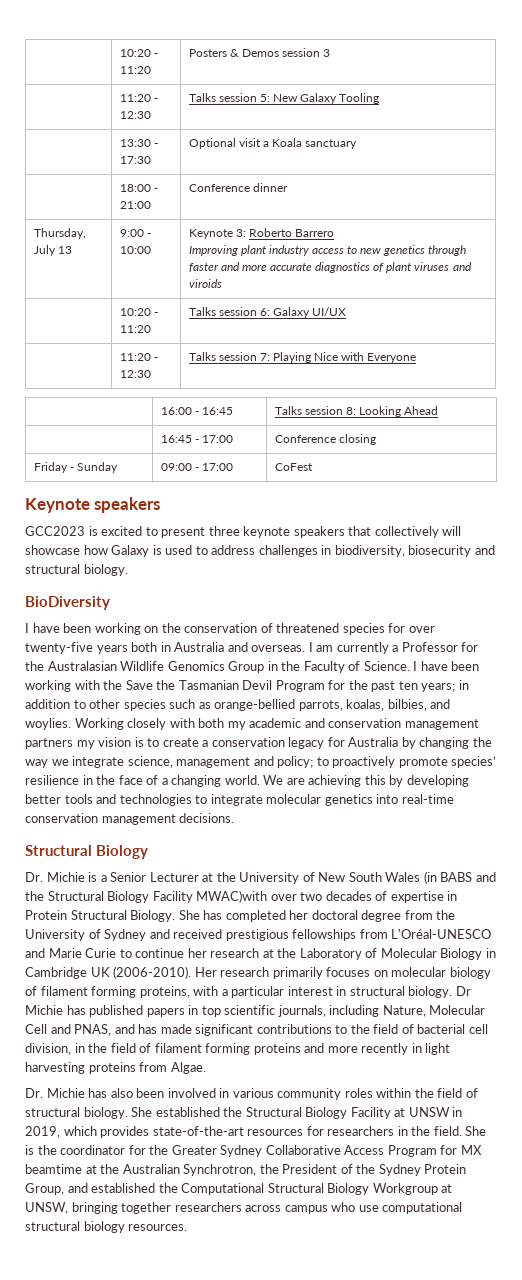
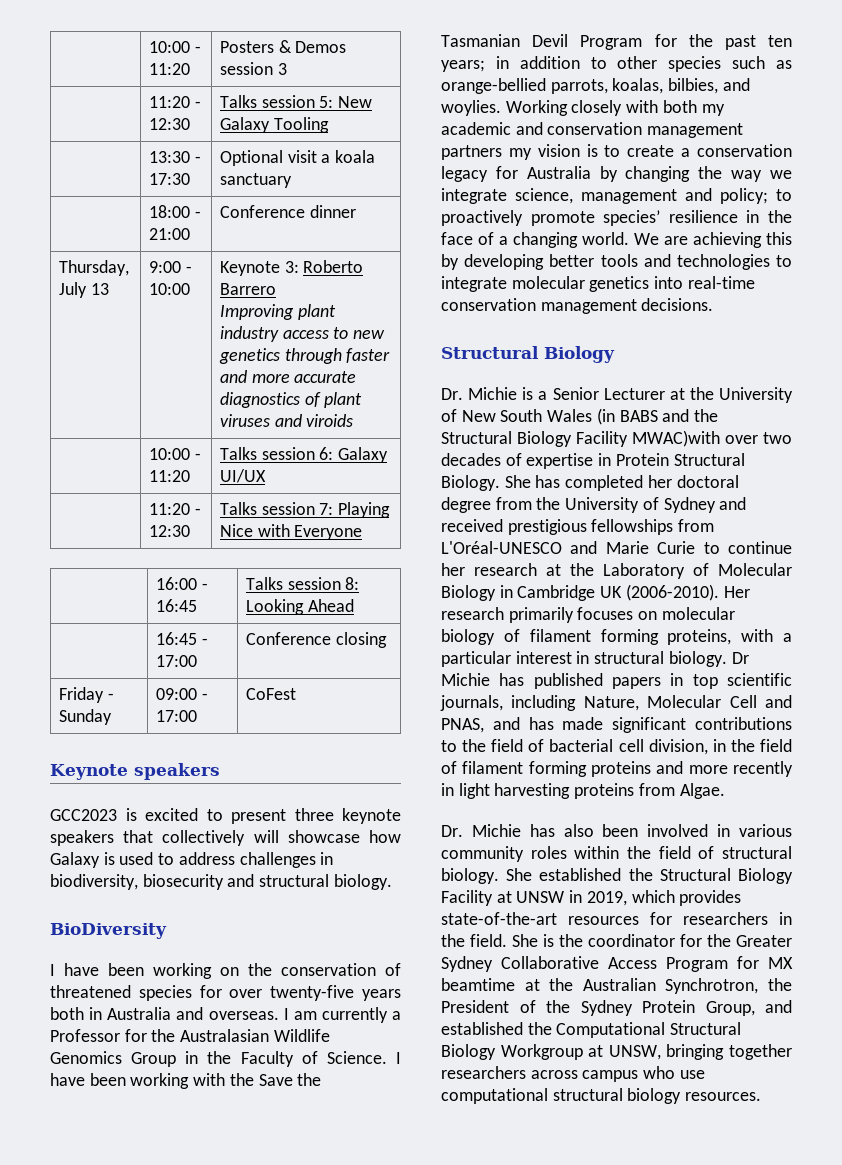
[119,49,151,57] | 10:20 -> [148,41,190,53] | 10:00
[271,138,302,147] Koala -> [335,150,376,163] koala
[119,308,151,316] 10:20 -> [148,448,190,460] 10:00

